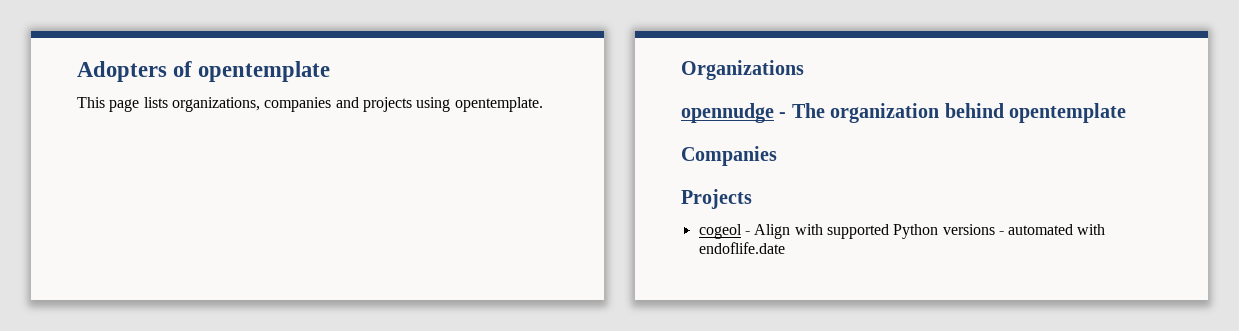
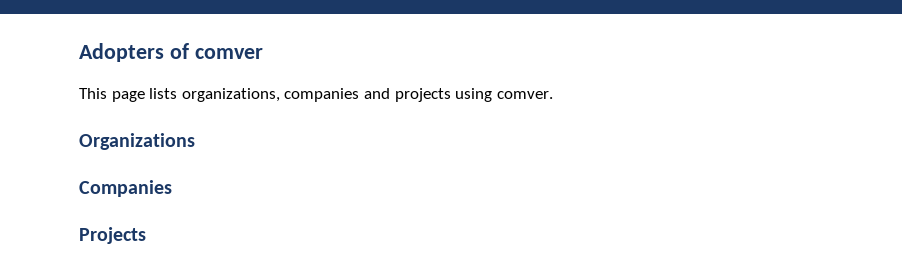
[198,61,331,82] opentemplate -> [194,48,263,59] comver
[454,97,543,112] opentemplate. -> [496,91,553,99] comver.
[681,103,1126,123] [681,146,777,166] [681,189,752,209] [698,224,1106,239] [698,242,785,254] opennudge - The organization behind opentemplate // Companies // Projects // cogeol - Align with supported Python versions - automated with endoflife.date -> [79,180,172,197] [79,227,146,244] Companies // Projects

